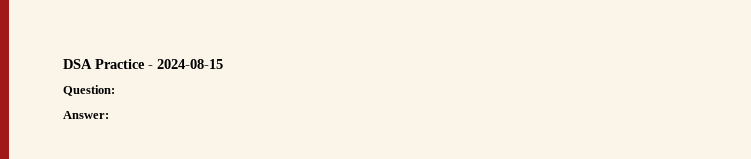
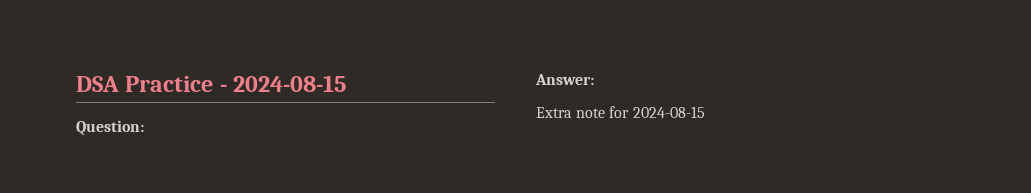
(109, 115) none -> [536,106,705,118] // Extra note for 2024-08-15

